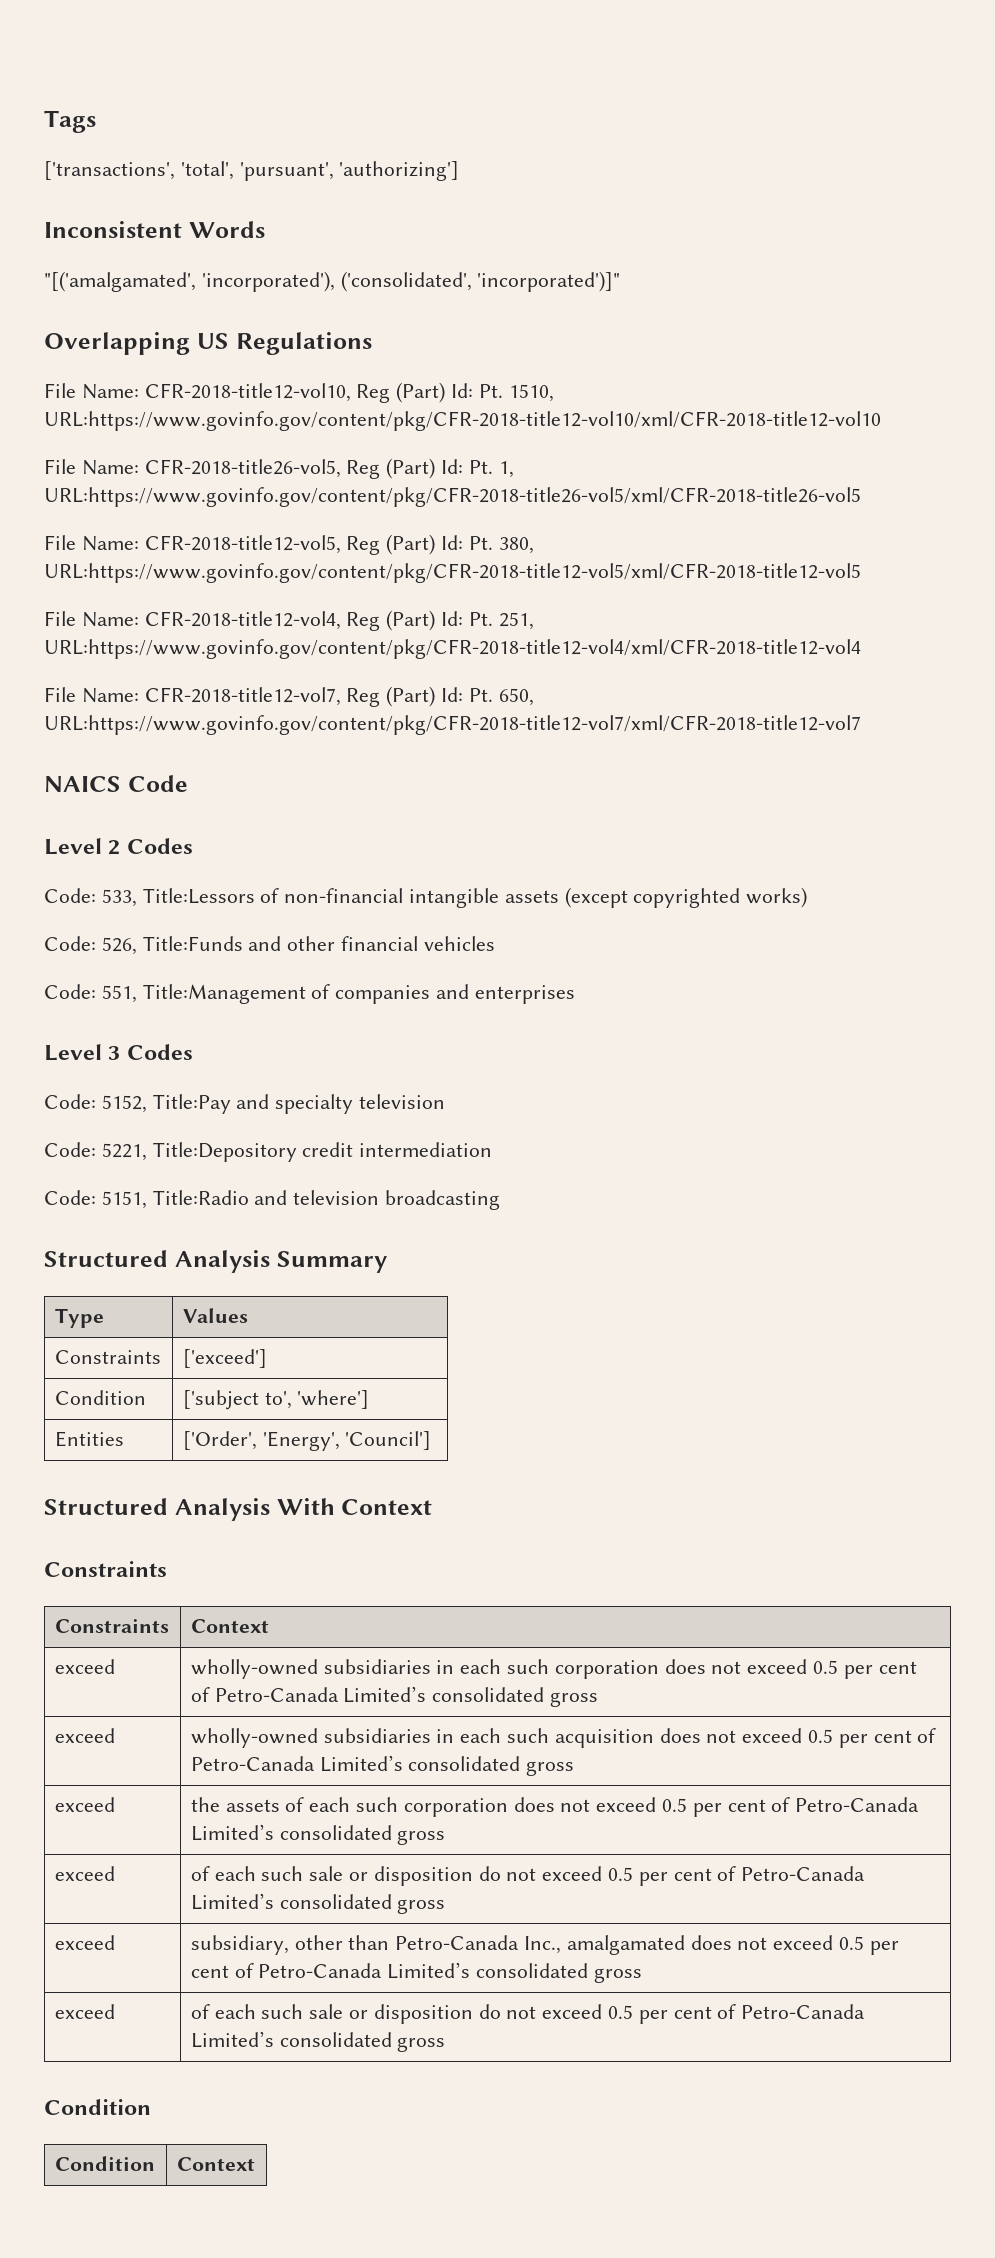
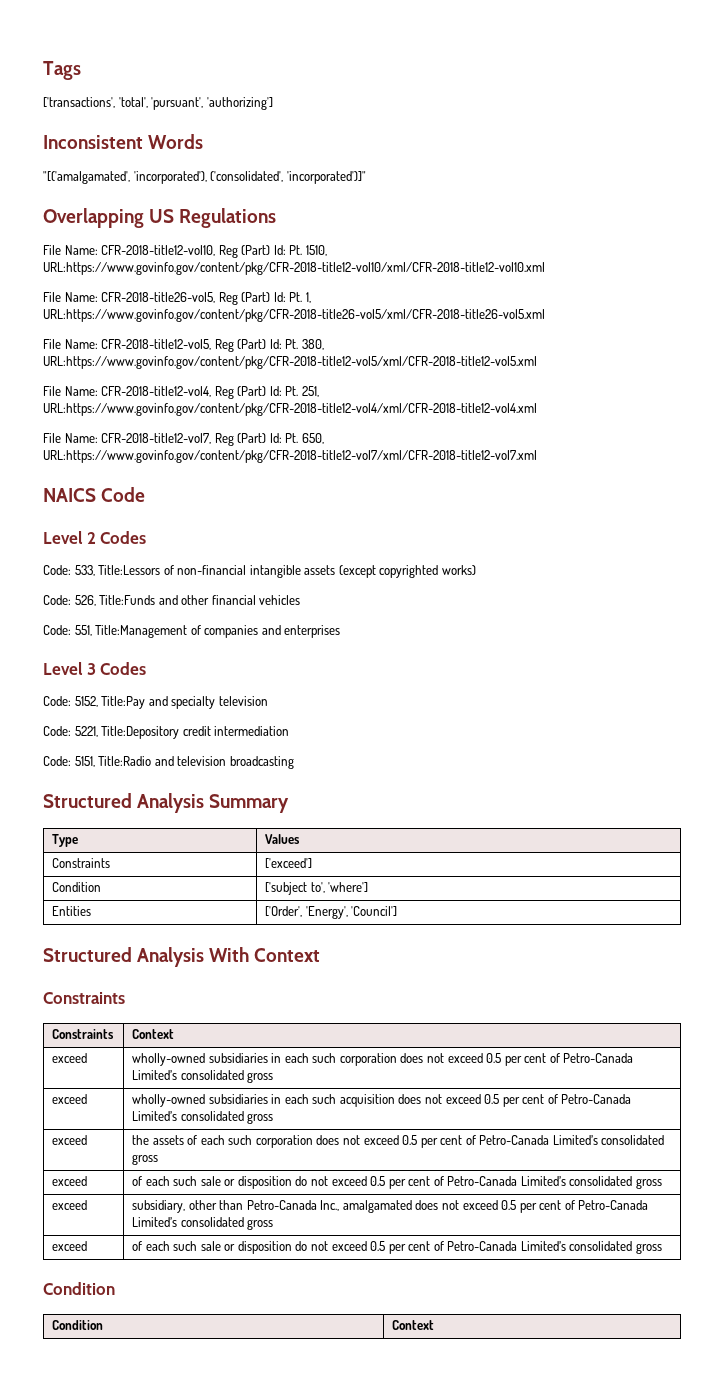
[44,411,881,431] URL:https://www.govinfo.gov/content/pkg/CFR-2018-title12-vol10/xml/CFR-2018-title12-vol10 -> [43,262,545,275] URL:https://www.govinfo.gov/content/pkg/CFR-2018-title12-vol10/xml/CFR-2018-title12-vol10.xml
[44,487,861,507] URL:https://www.govinfo.gov/content/pkg/CFR-2018-title26-vol5/xml/CFR-2018-title26-vol5 -> [43,309,545,322] URL:https://www.govinfo.gov/content/pkg/CFR-2018-title26-vol5/xml/CFR-2018-title26-vol5.xml
[44,563,861,583] URL:https://www.govinfo.gov/content/pkg/CFR-2018-title12-vol5/xml/CFR-2018-title12-vol5 -> [43,356,537,369] URL:https://www.govinfo.gov/content/pkg/CFR-2018-title12-vol5/xml/CFR-2018-title12-vol5.xml
[44,639,861,659] URL:https://www.govinfo.gov/content/pkg/CFR-2018-title12-vol4/xml/CFR-2018-title12-vol4 -> [43,403,537,416] URL:https://www.govinfo.gov/content/pkg/CFR-2018-title12-vol4/xml/CFR-2018-title12-vol4.xml
[44,715,861,735] URL:https://www.govinfo.gov/content/pkg/CFR-2018-title12-vol7/xml/CFR-2018-title12-vol7 -> [43,450,537,463] URL:https://www.govinfo.gov/content/pkg/CFR-2018-title12-vol7/xml/CFR-2018-title12-vol7.xml

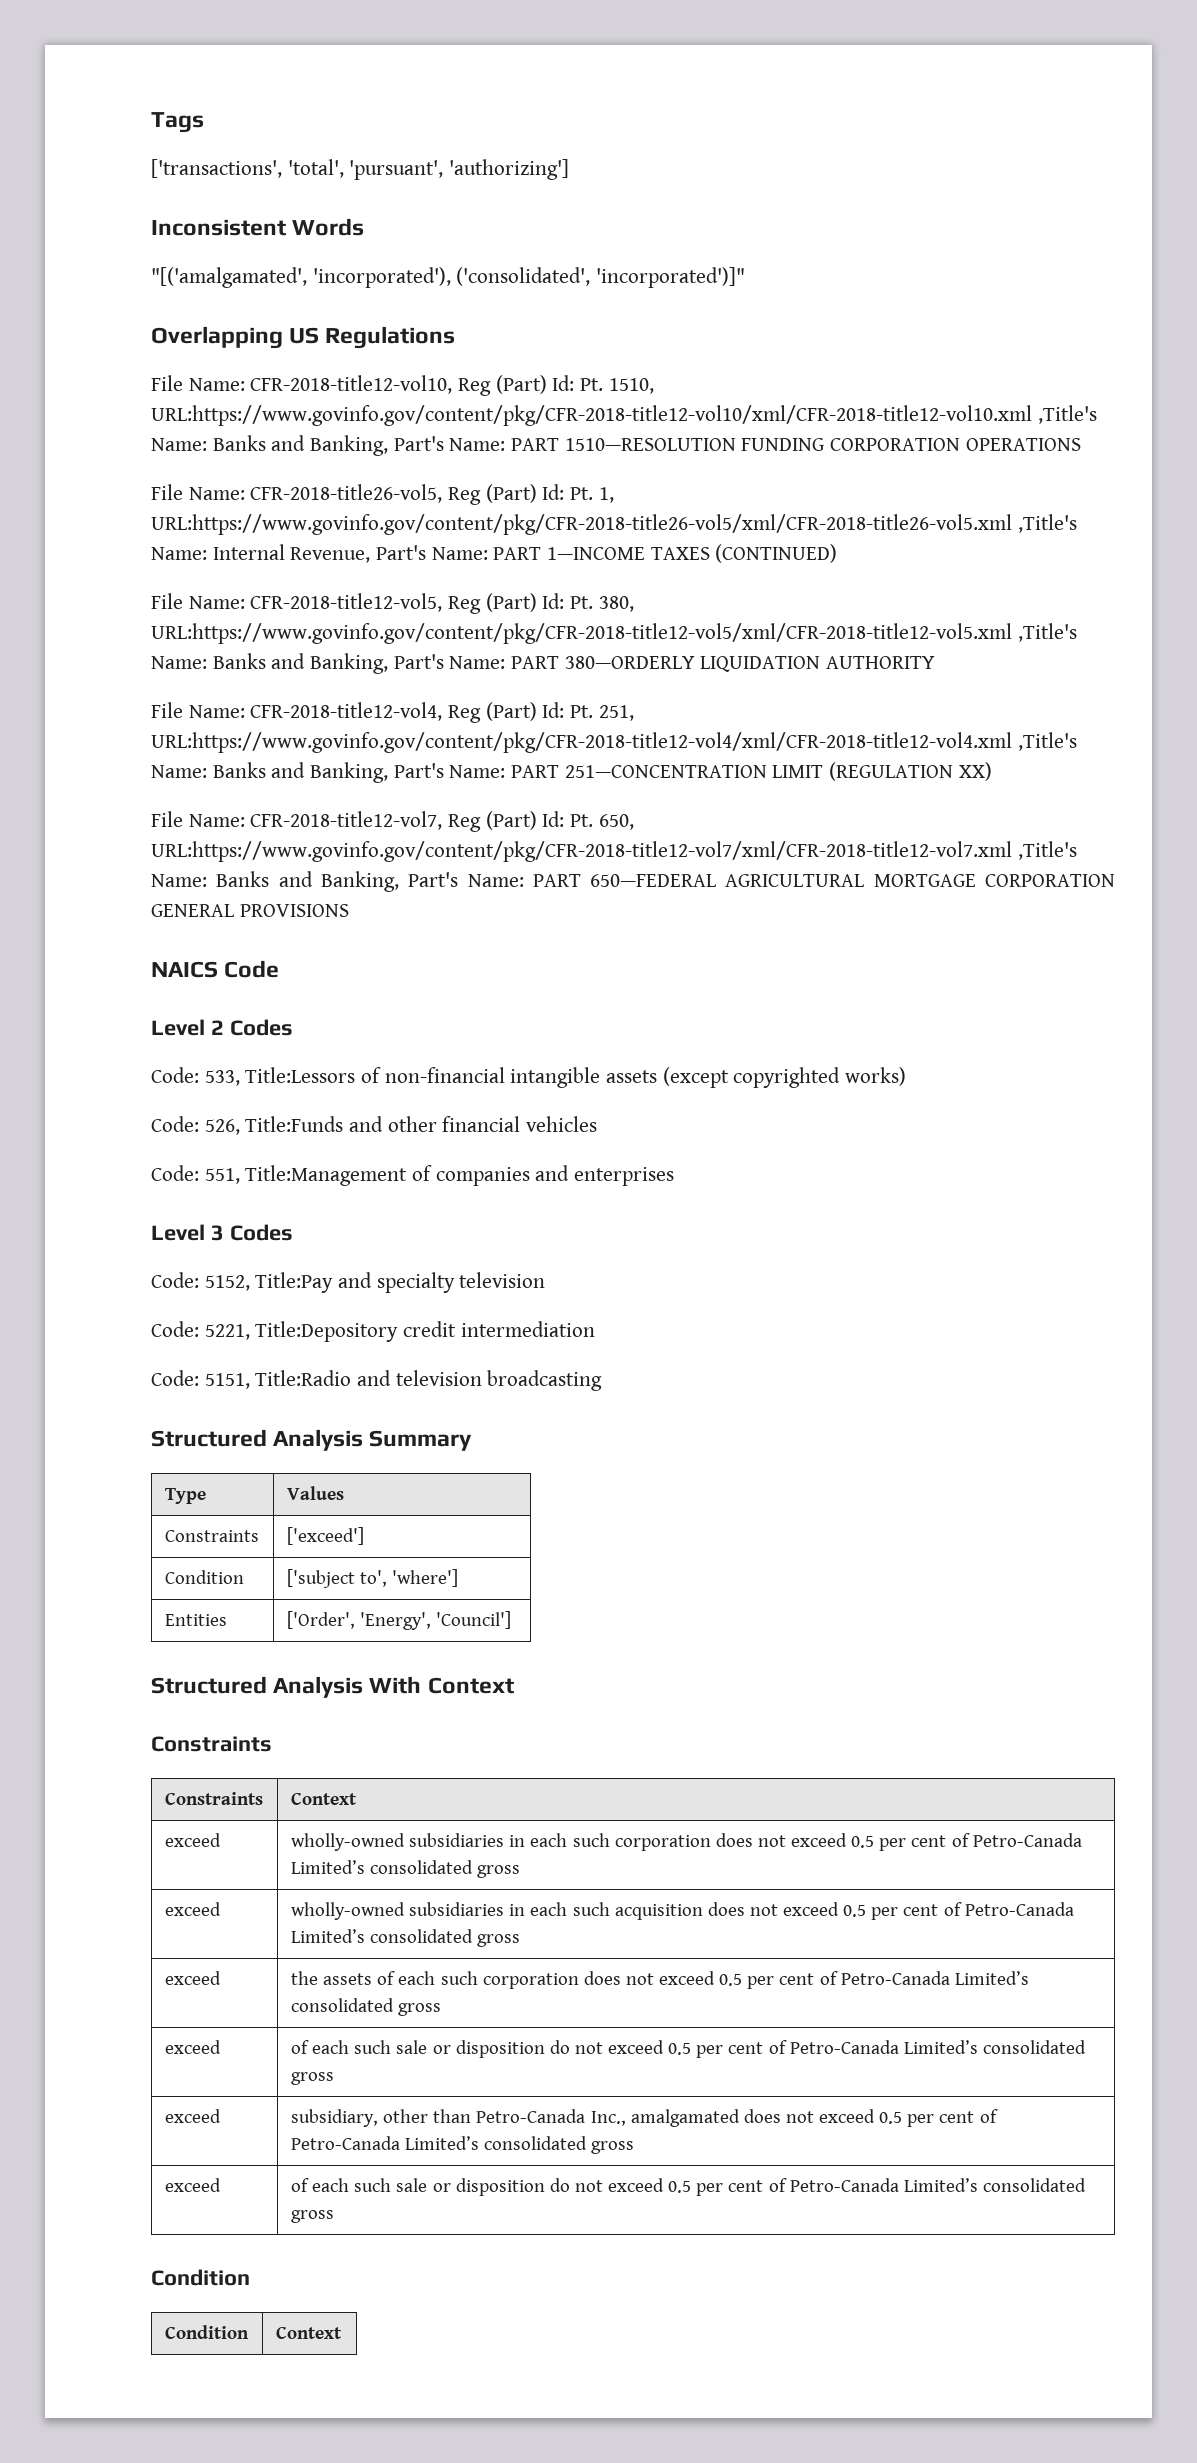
(545, 268) none -> [1037,405,1097,424] [151,435,1081,456] ,Title's Name: Banks and Banking, Part's Name: PART 1510—RESOLUTION FUNDING CORPORATION OPERATIONS
(545, 315) none -> [1017,514,1077,533] [151,544,838,563] ,Title's Name: Internal Revenue, Part's Name: PART 1—INCOME TAXES (CONTINUED)
(537, 362) none -> [1017,623,1077,642] [151,653,936,674] ,Title's Name: Banks and Banking, Part's Name: PART 380—ORDERLY LIQUIDATION AUTHORITY
(537, 409) none -> [1017,732,1077,751] [151,762,992,783] ,Title's Name: Banks and Banking, Part's Name: PART 251—CONCENTRATION LIMIT (REGULATION XX)
(537, 456) none -> [1017,841,1077,860] [151,871,1115,892] [151,904,349,917] ,Title's Name: Banks and Banking, Part's Name: PART 650—FEDERAL AGRICULTURAL MORTGAGE CORPORATION GENERAL PROVISIONS

